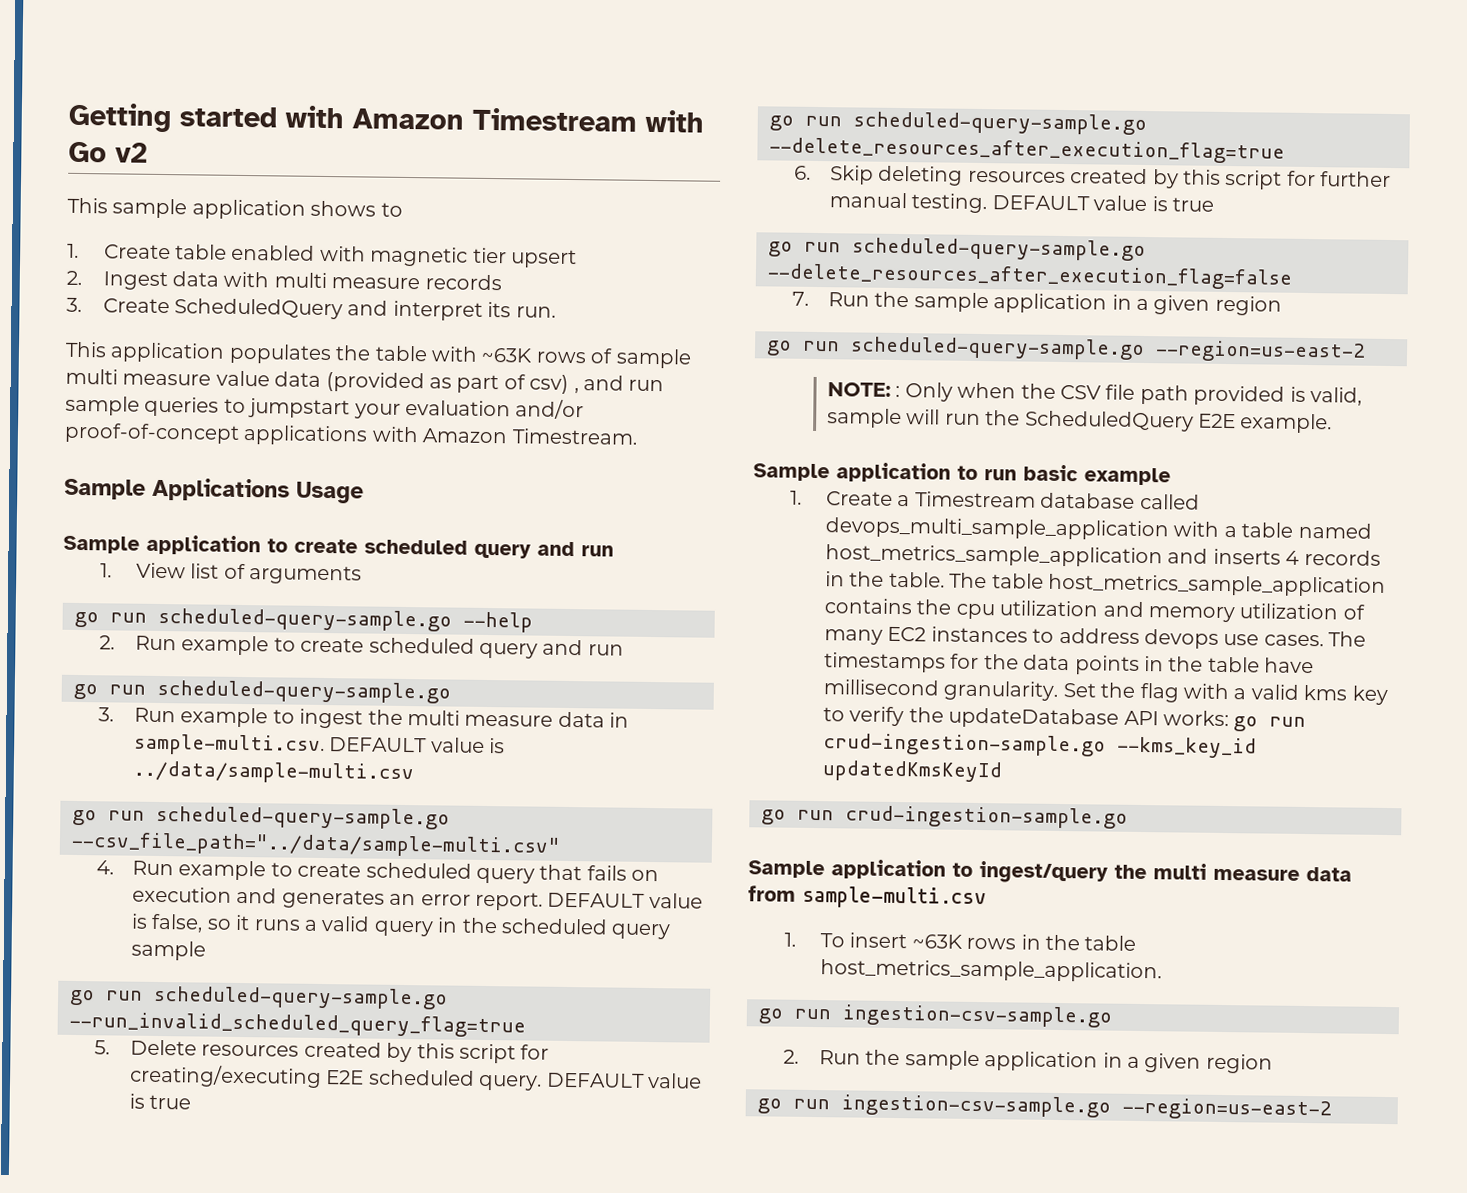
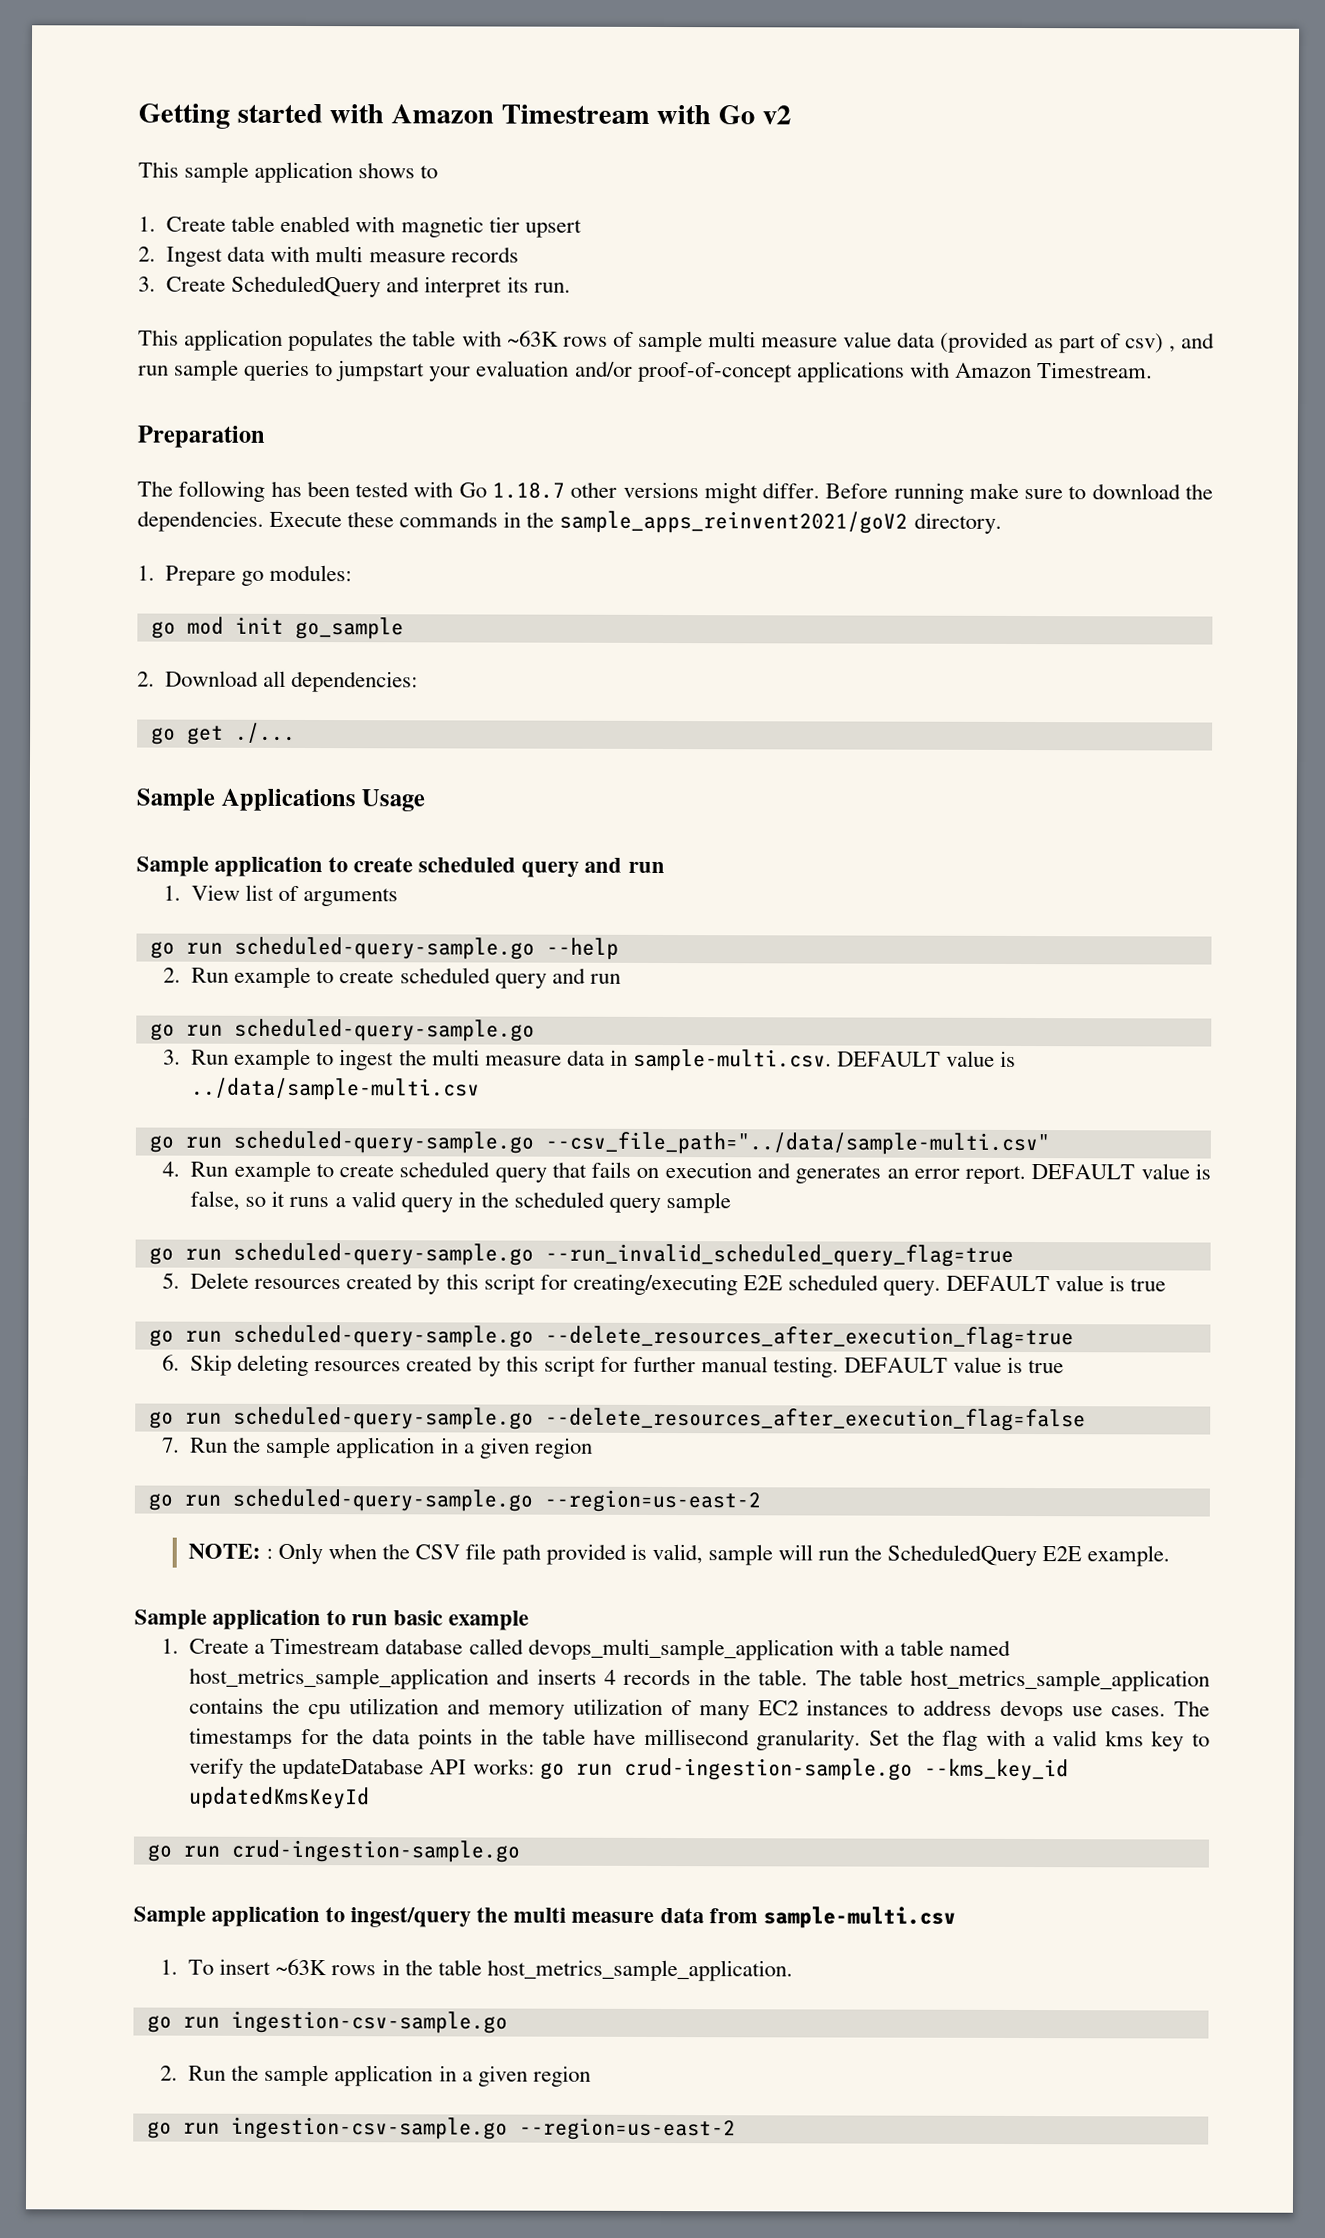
(638, 436) none -> [137,425,265,448] [137,480,1213,504] [137,510,1002,534] [137,564,353,586] [150,616,404,640] [137,670,419,693] [150,722,296,745] // Preparation // The following has been tested with Go 1.18.7 other versions might differ. Before running make sure to download the dependencies. Execute these commands in the sample_apps_reinvent2021/goV2 directory. // 1. Prepare go modules: // go mod init go_sample // 2. Download all dependencies: // go get ./...

